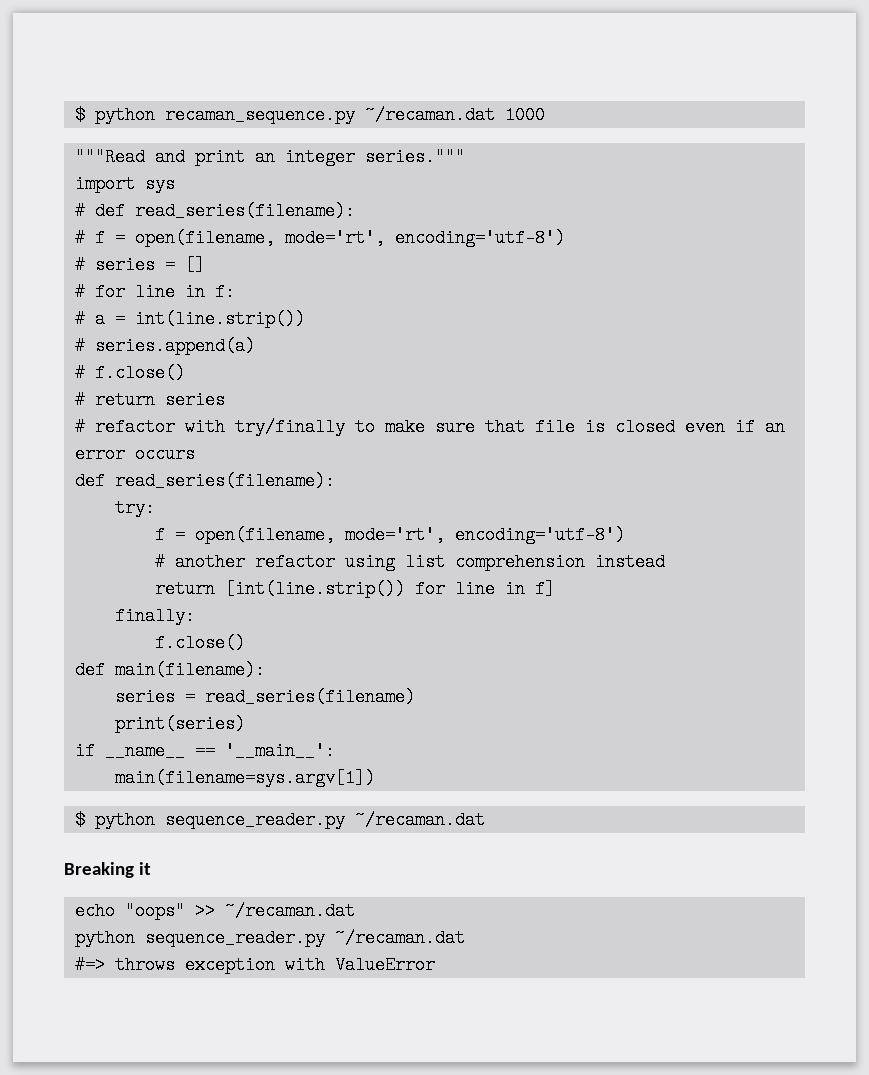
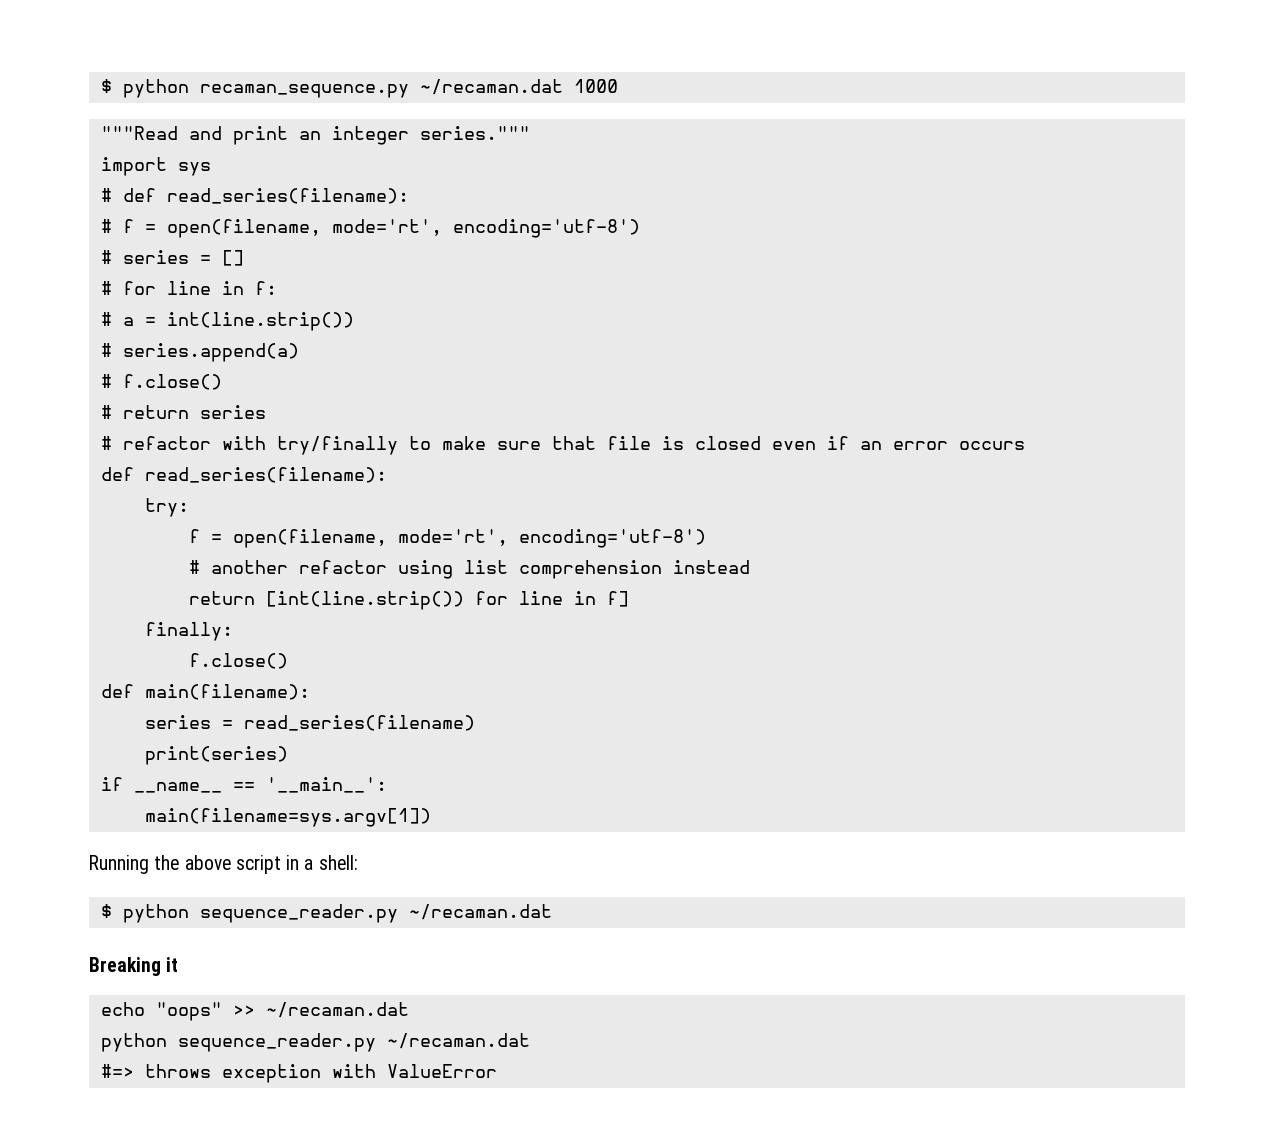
(376, 778) none -> [89,855,358,874] // Running the above script in a shell:

